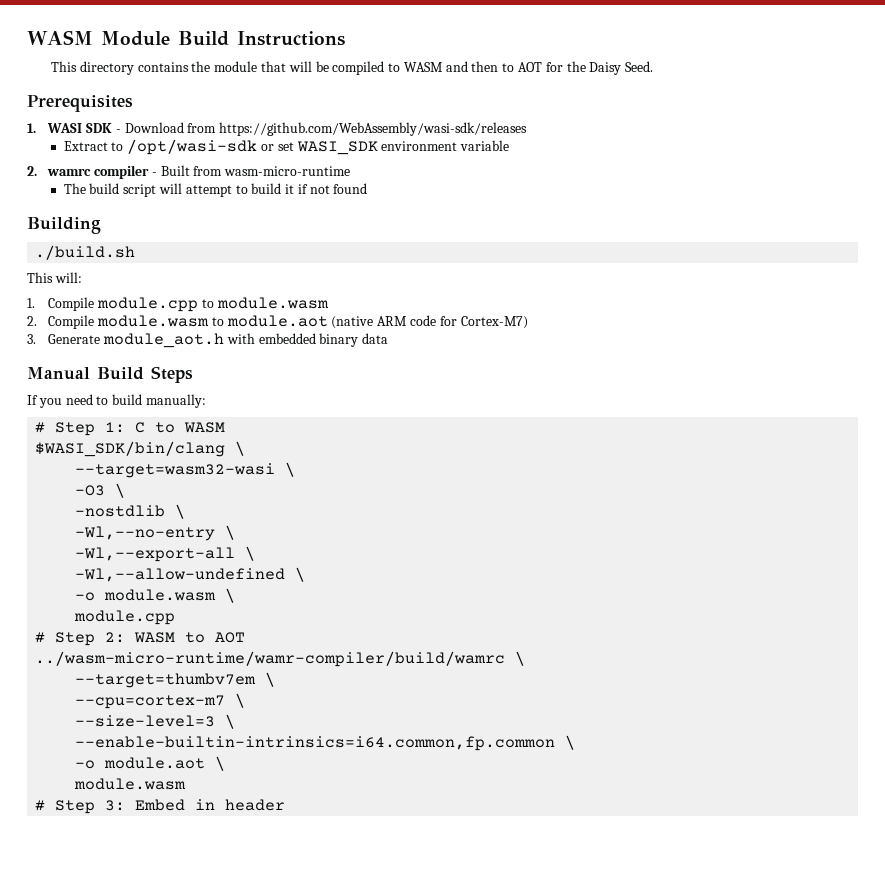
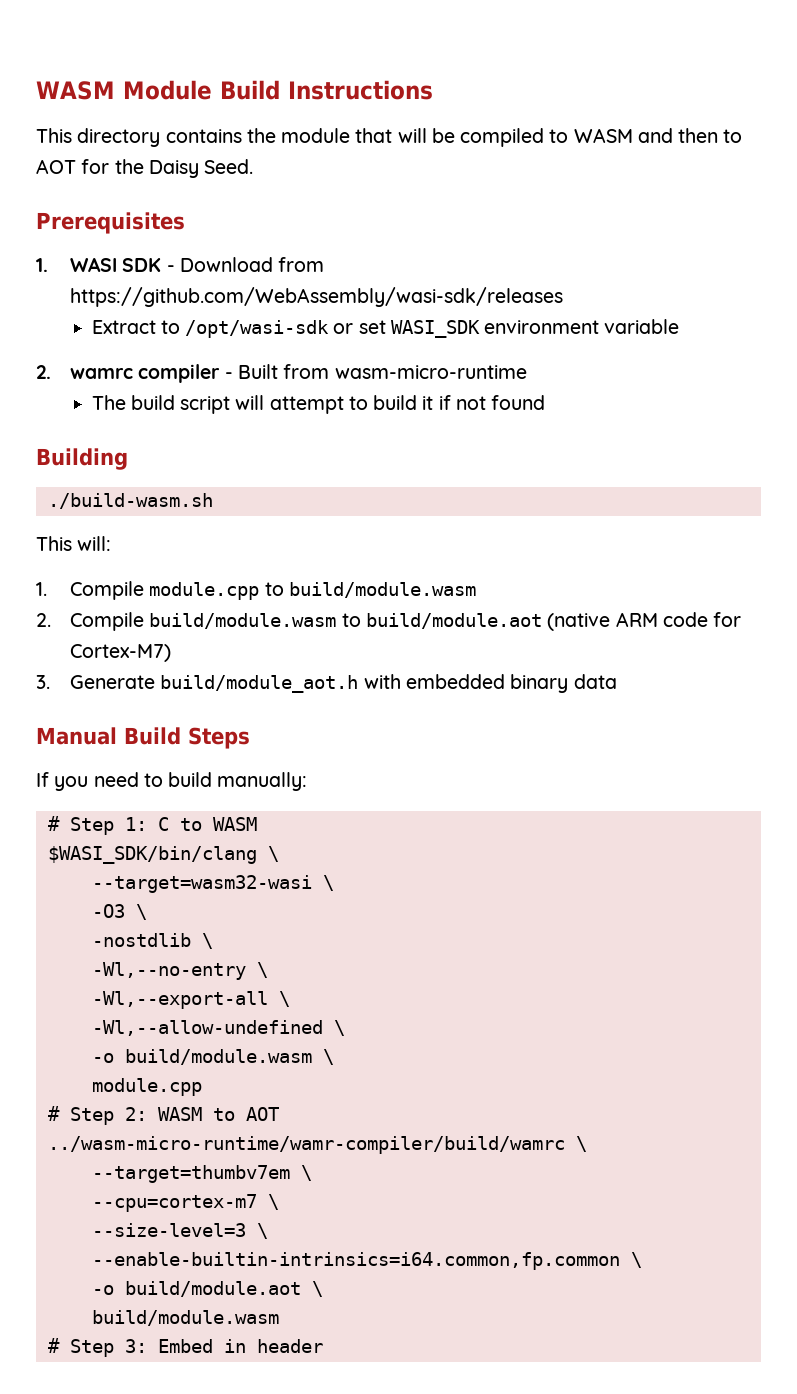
[35,245,136,260] ./build.sh -> [47,493,213,509] ./build-wasm.sh
[216,297,329,309] module.wasm -> [288,582,476,598] build/module.wasm
[97,315,328,327] module.wasm to module.aot -> [149,613,542,629] build/module.wasm to build/module.aot
[103,333,225,348] module_aot.h -> [160,675,359,693] build/module_aot.h
[104,589,217,601] module.wasm -> [124,1049,312,1065] build/module.wasm
[104,756,226,771] [74,778,187,790] module.aot \ // module.wasm -> [124,1281,323,1297] [91,1310,279,1326] build/module.aot \ // build/module.wasm

